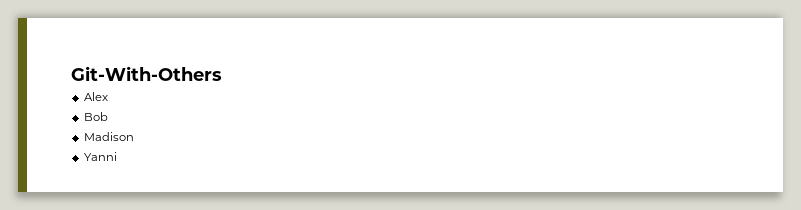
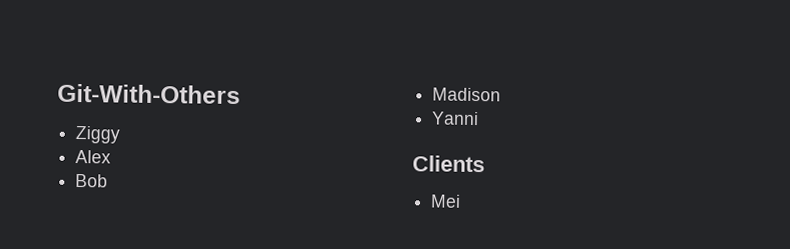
(222, 73) none -> [75,125,121,144] // Ziggy
(117, 156) none -> [412,155,485,173] [430,194,462,208] // Clients // Mei

